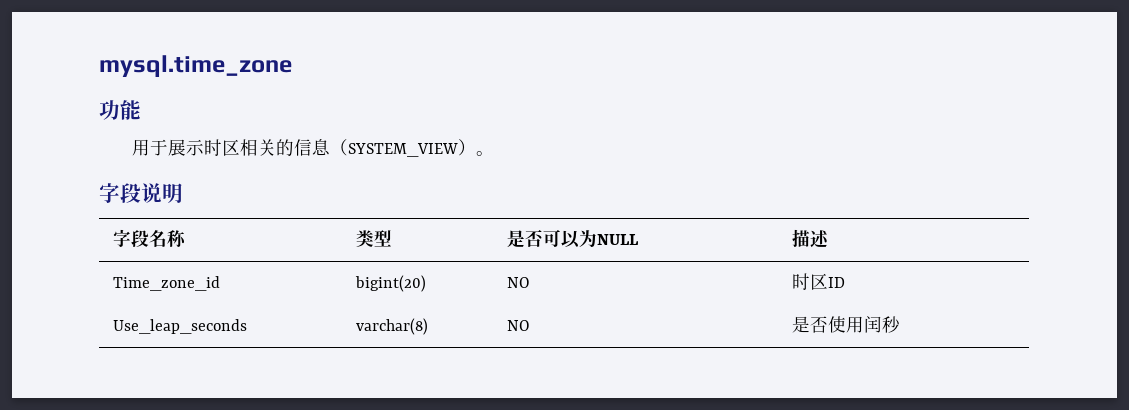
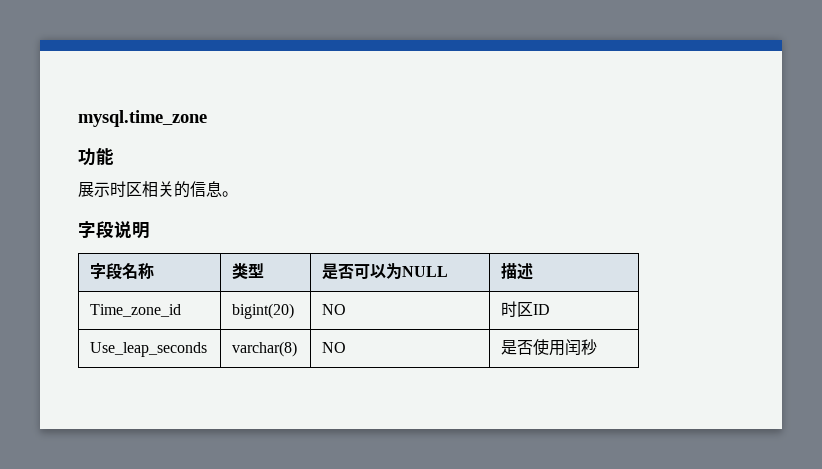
[132,139,169,156] 用于 -> (114, 156) none
[330,139,477,157] （SYSTEM_VIEW） -> (222, 189) none

